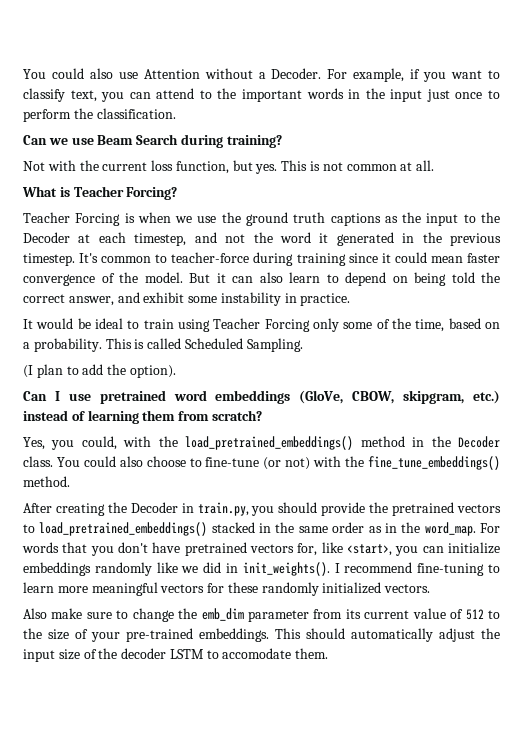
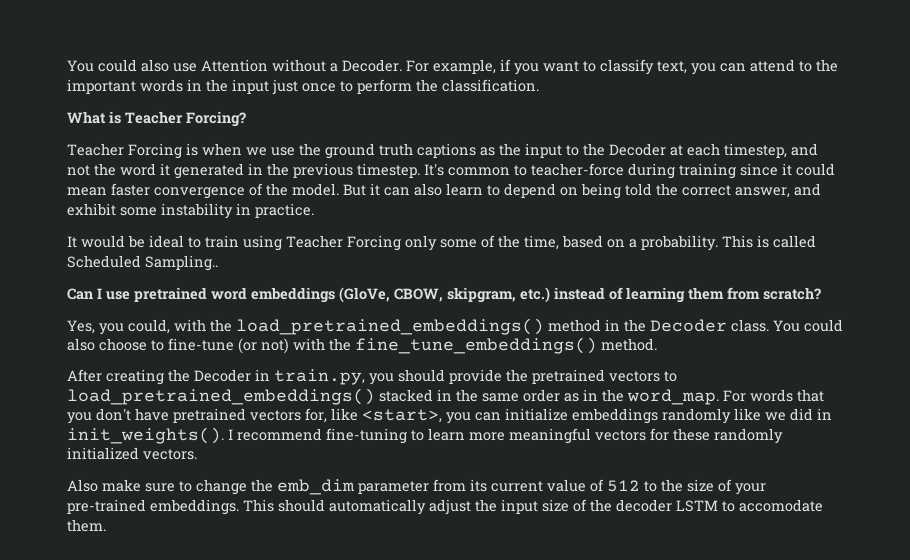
[23,134,282,148] [23,160,435,174] // Can we use Beam Search during training? // Not with the current loss function, but yes. This is not common at all. -> (539, 85) none
[246,338,303,352] [23,364,176,378] Sampling. // (I plan to add the option). -> [145,255,218,271] Sampling..

